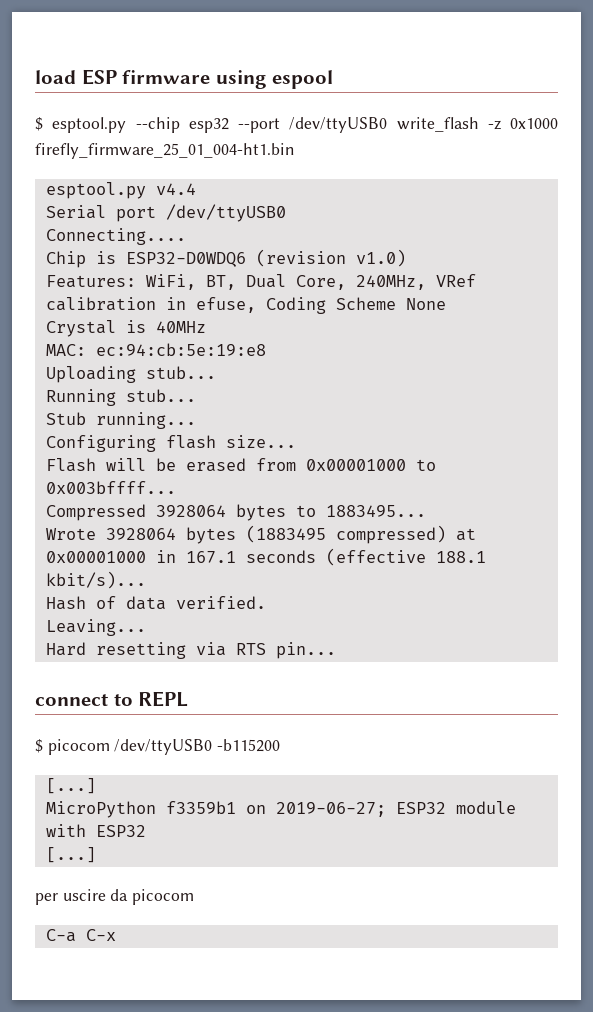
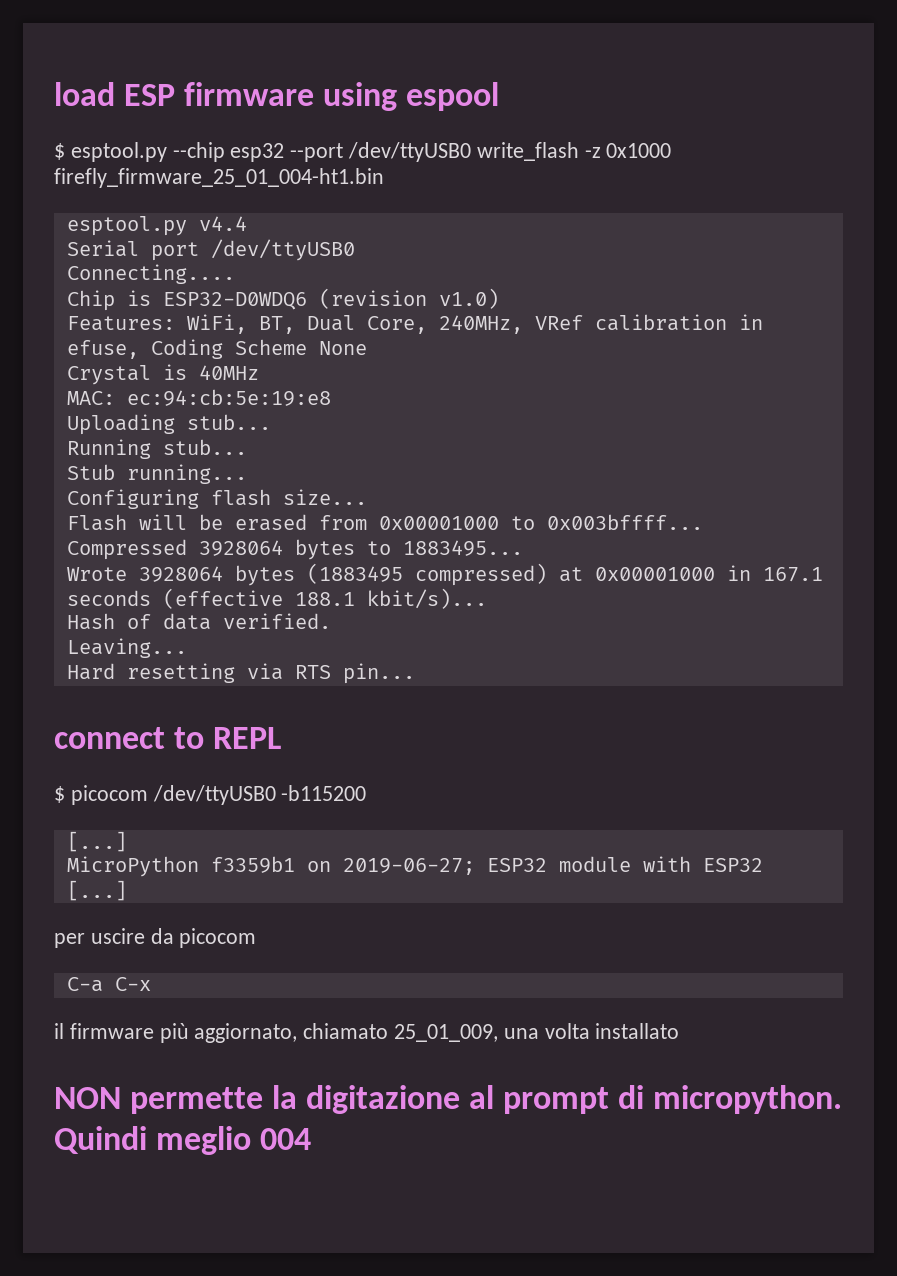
(116, 935) none -> [54,1023,680,1043] [54,1085,843,1114] [54,1126,312,1155] // il firmware più aggiornato, chiamato 25_01_009, una volta installato // NON permette la digitazione al prompt di micropython. Quindi meglio 004

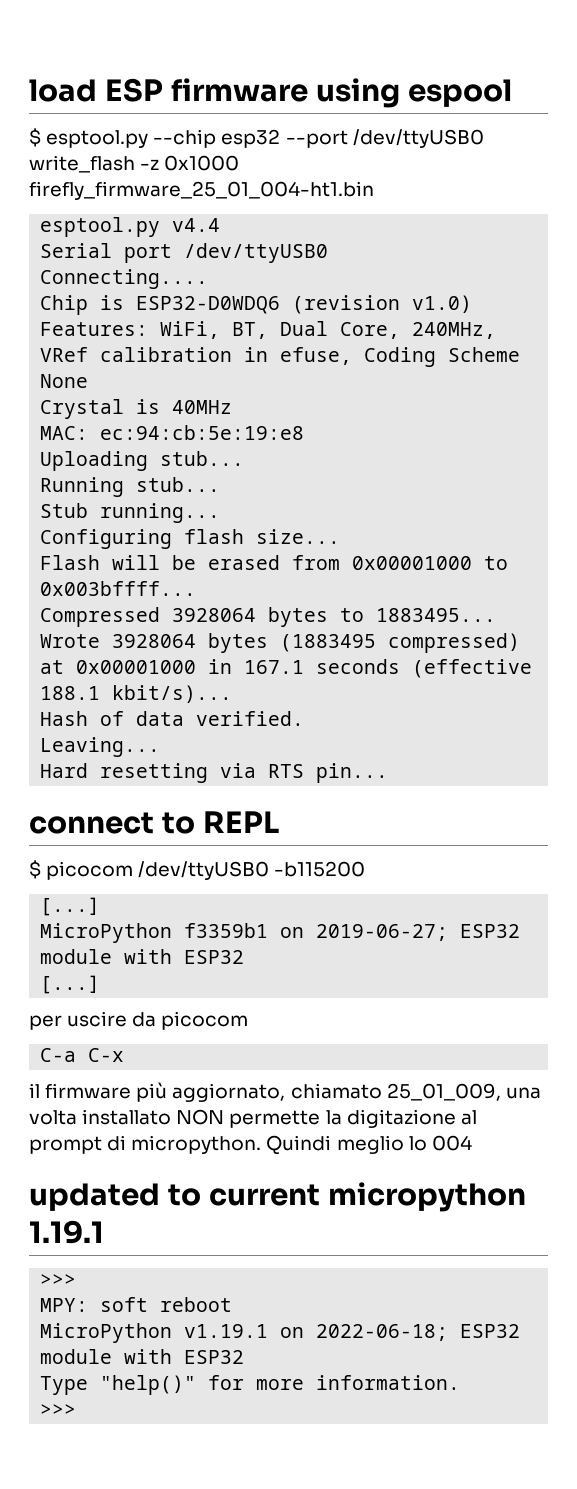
(680, 1031) // -> (172, 1117) none
(252, 1140) none -> [408,1136,427,1151] lo
(312, 1139) none -> [29,1182,526,1212] [29,1220,104,1244] [40,1274,77,1286] [40,1297,233,1312] [40,1323,521,1343] [40,1349,245,1364] [40,1375,461,1395] [40,1404,77,1416] // updated to current micropython 1.19.1 // >>> // MPY: soft reboot // MicroPython v1.19.1 on 2022-06-18; ESP32 module with ESP32 // Type "help()" for more information. // >>>

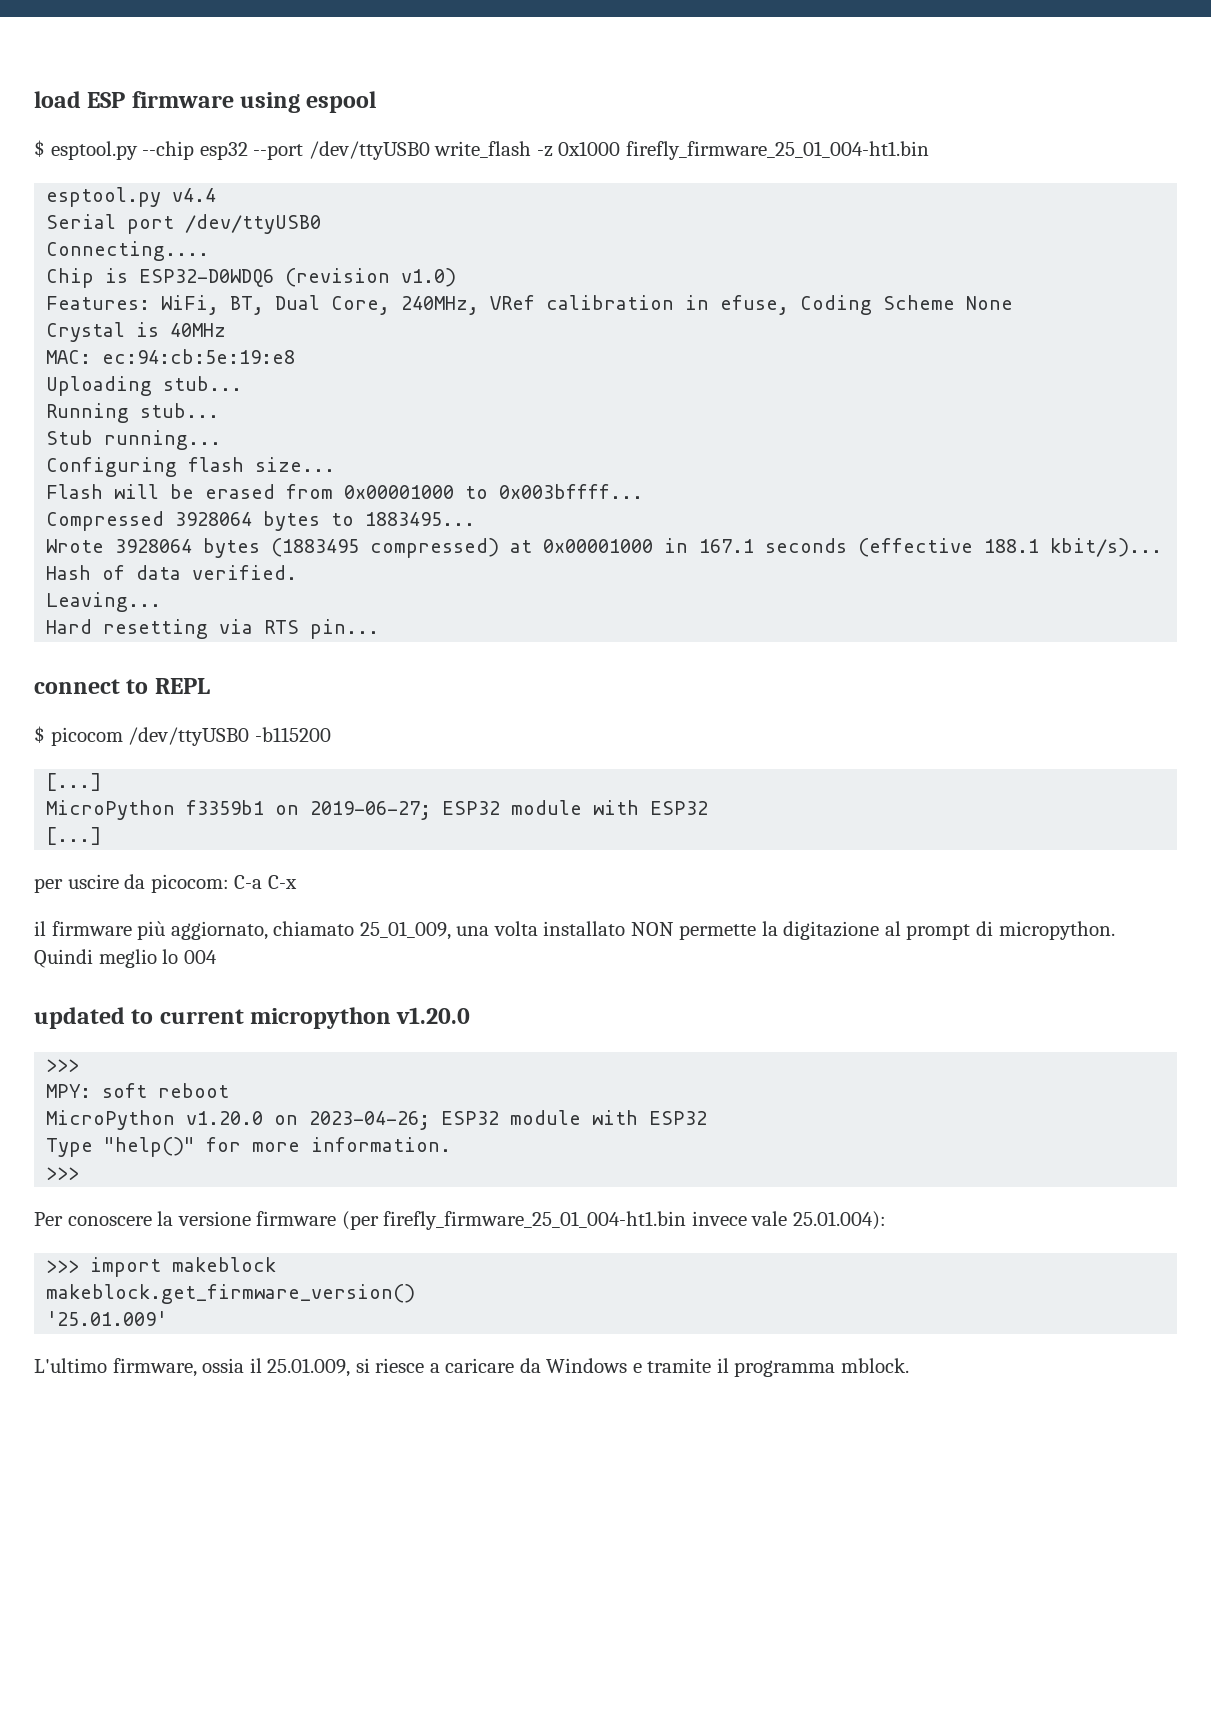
[161,1011,249,1030] picocom // -> [150,874,229,893] picocom:
[29,1220,104,1244] 1.19.1 -> [396,1007,471,1024] v1.20.0
[184,1324,449,1341] v1.19.1 on 2022-06-18; -> [186,1111,431,1130] v1.20.0 on 2023-04-26;
(77, 1410) none -> [34,1211,886,1230] [46,1257,277,1277] [46,1284,416,1304] [46,1311,168,1326] [34,1358,910,1377] // Per conoscere la versione firmware (per firefly_firmware_25_01_004-ht1.bin invece vale 25.01.004): // >>> import makeblock // makeblock.get_firmware_version() // '25.01.009' // L'ultimo firmware, ossia il 25.01.009, si riesce a caricare da Windows e tramite il programma mblock.

